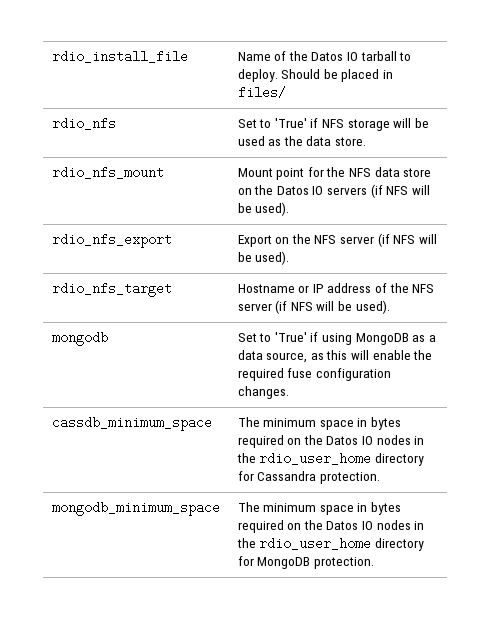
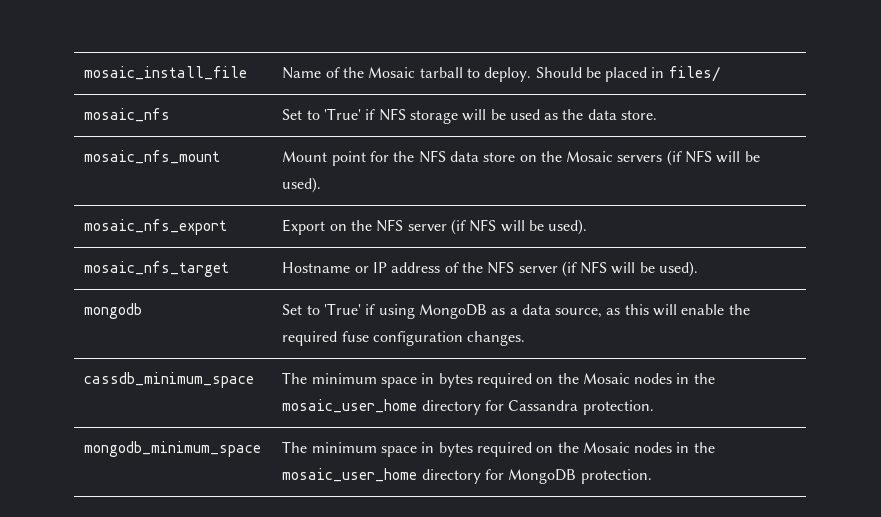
[51,50,188,63] rdio_install_file -> [84,66,248,80] mosaic_install_file
[311,52,359,61] Datos IO -> [368,67,416,78] Mosaic
[51,117,116,130] rdio_nfs -> [84,108,171,122] mosaic_nfs
[51,166,164,179] rdio_nfs_mount -> [84,150,221,164] mosaic_nfs_mount
[276,186,324,195] Datos IO -> [566,151,614,162] Mosaic
[51,233,172,248] rdio_nfs_export -> [84,219,228,235] mosaic_nfs_export
[51,282,172,297] rdio_nfs_target -> [84,261,230,277] mosaic_nfs_target
[326,435,425,445] [236,452,372,465] Datos IO nodes in the rdio_user_home -> [582,373,715,384] [282,399,418,413] Mosaic nodes in the mosaic_user_home
[326,520,425,530] [236,537,372,550] Datos IO nodes in the rdio_user_home -> [582,442,715,453] [282,468,418,482] Mosaic nodes in the mosaic_user_home

